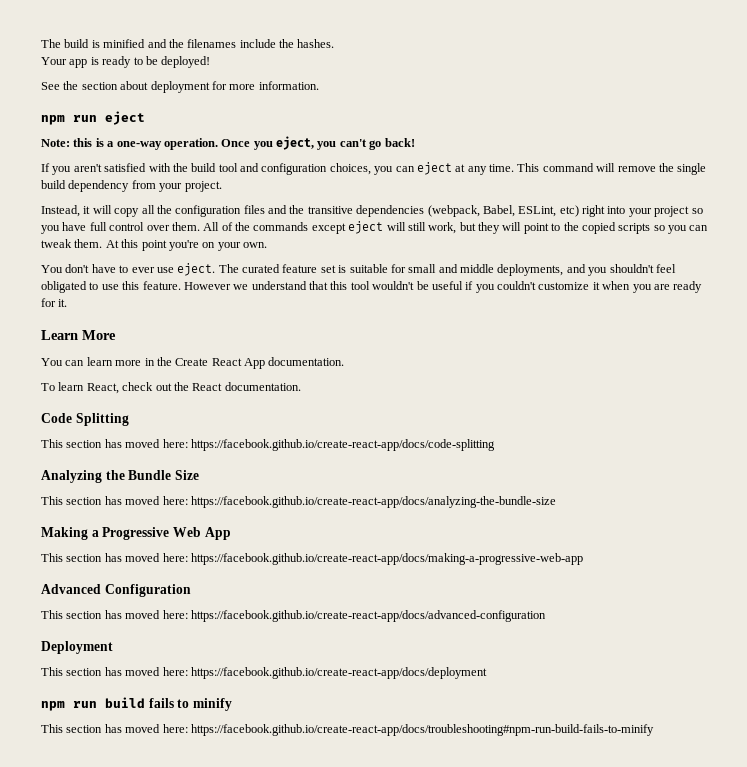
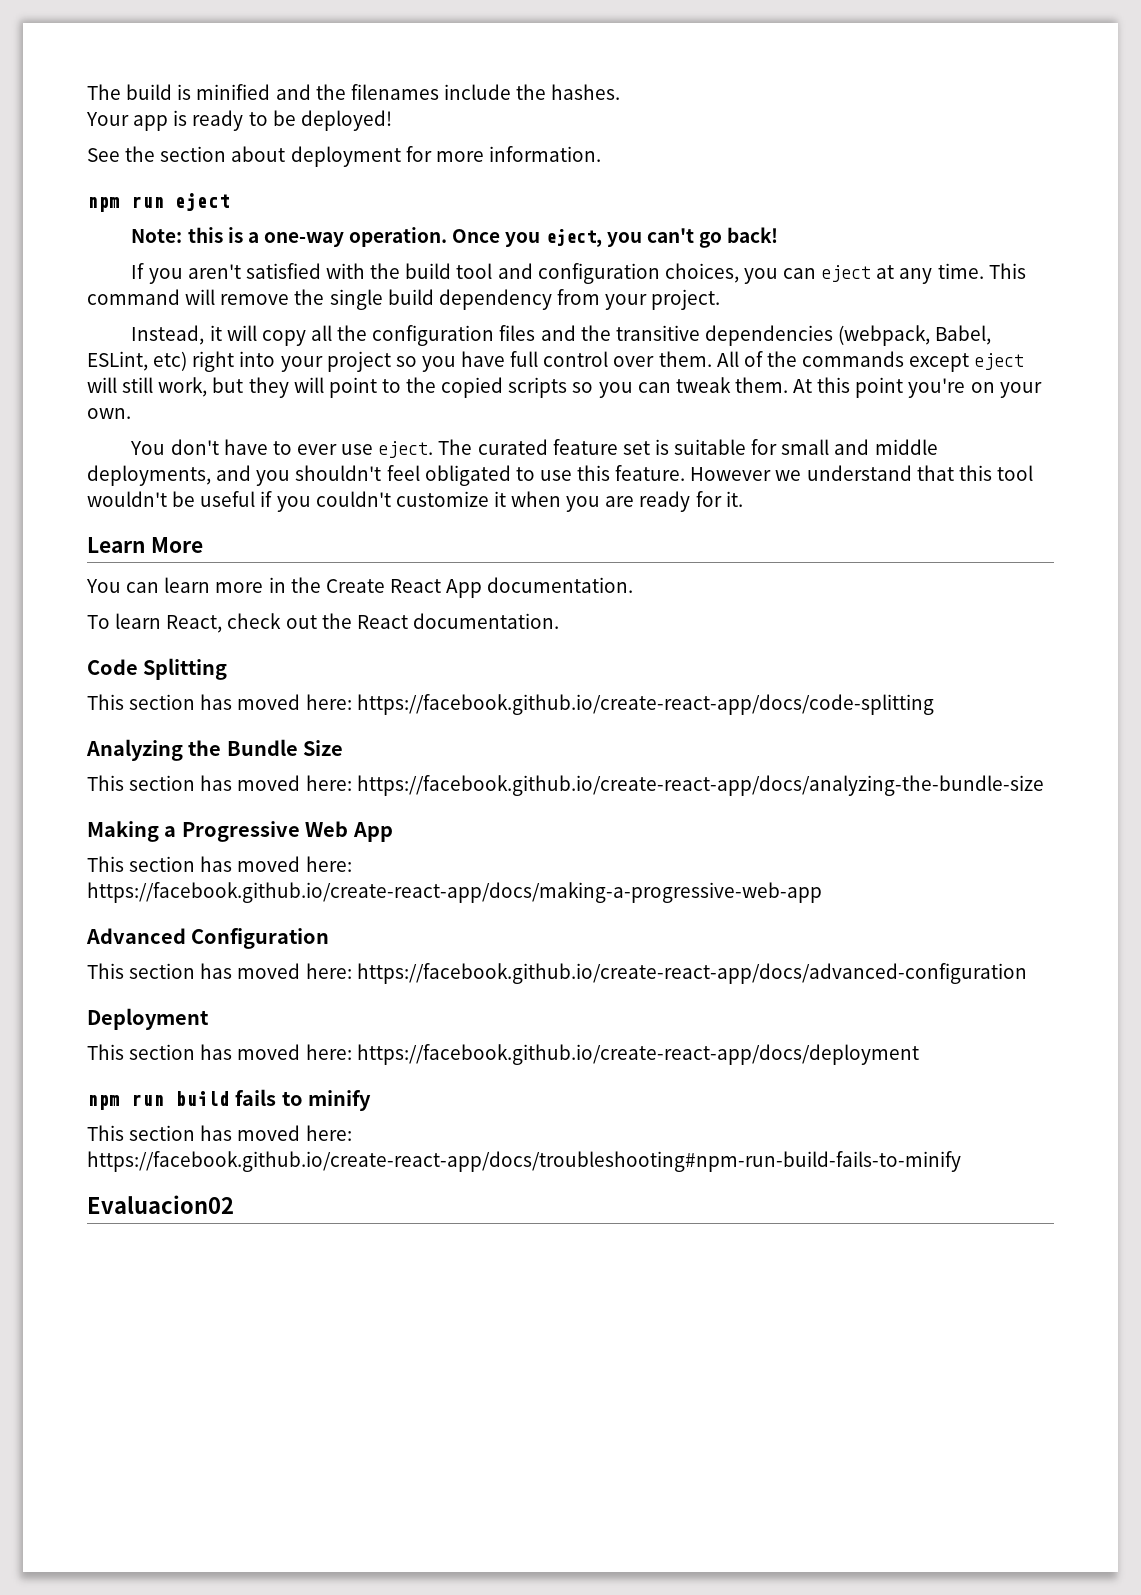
(654, 730) none -> [87,1195,234,1214] // Evaluacion02

